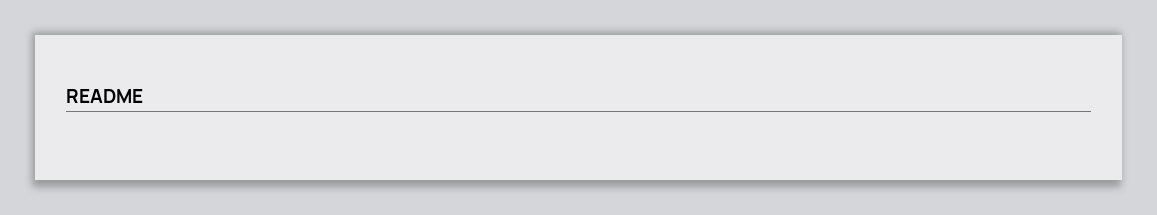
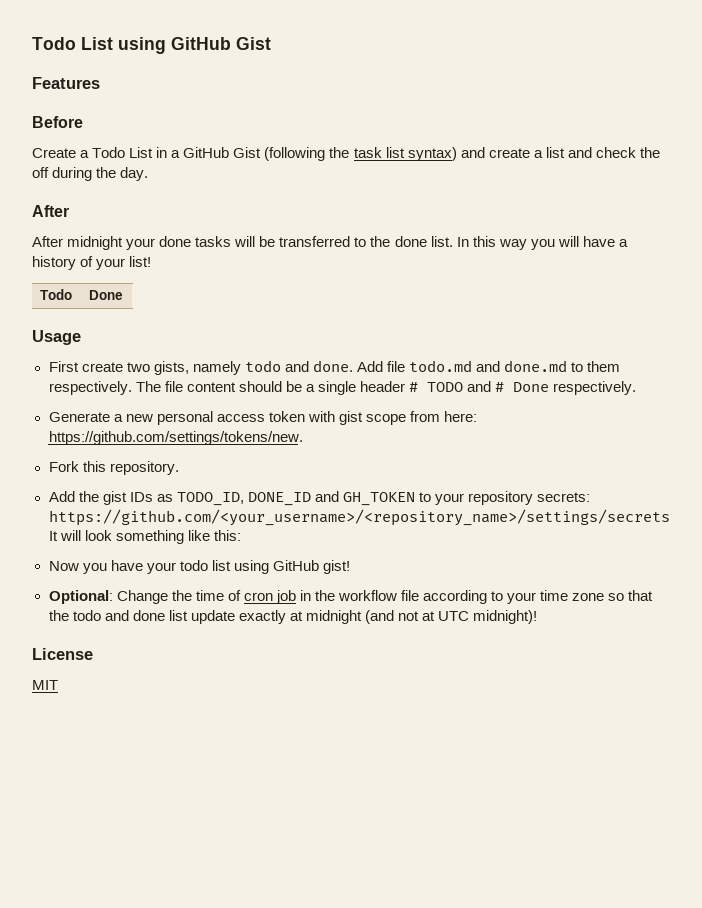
[66,89,143,103] README -> [32,37,271,54] [32,77,100,89] [32,116,83,128] [32,147,660,161] [32,167,149,181] [32,205,69,217] [32,236,628,250] [32,256,152,270] [40,289,73,300] [89,290,124,300] [32,330,81,345] [48,360,621,375] [48,381,637,395] [48,411,478,425] [48,431,303,445] [48,461,179,475] [48,491,591,506] [48,509,670,526] [48,530,241,544] [48,560,350,574] [48,590,654,604] [48,610,538,624] [32,648,93,660] [32,680,58,690] Todo List using GitHub Gist // Features // Before // Create a Todo List in a GitHub Gist (following the task list syntax) and create a list and check the off during the day. // After // After midnight your done tasks will be transferred to the done list. In this way you will have a history of your list! // Todo | Done // Usage // First create two gists, namely todo and done. Add file todo.md and done.md to them respectively. The file content should be a single header # TODO and # Done respectively. // Generate a new personal access token with gist scope from here: https://github.com/settings/tokens/new. // Fork this repository. // Add the gist IDs as TODO_ID, DONE_ID and GH_TOKEN to your repository secrets: https://github.com/<your_username>/<repository_name>/settings/secrets It will look something like this: // Now you have your todo list using GitHub gist! // Optional: Change the time of cron job in the workflow file according to your time zone so that the todo and done list update exactly at midnight (and not at UTC midnight)! // License // MIT

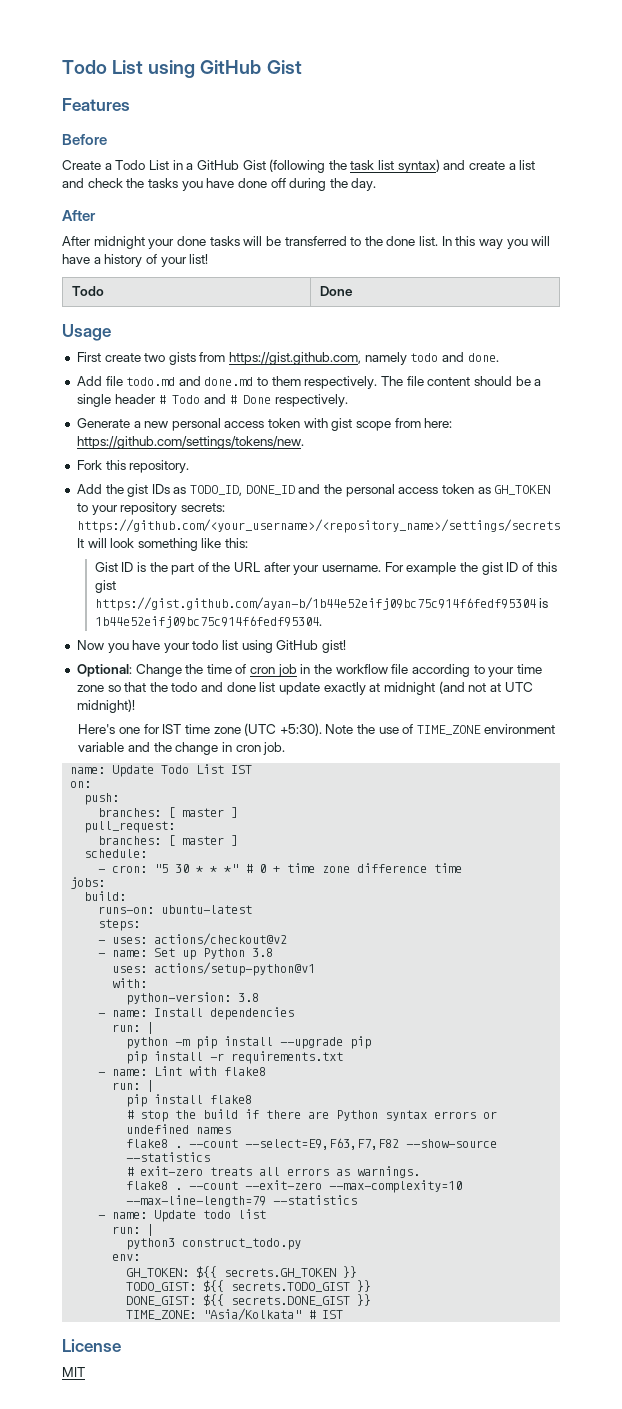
(660, 152) none -> [147,178,267,191] tasks you have done
[153,361,189,375] gists, -> [168,352,362,365] gists from https://gist.github.com,
(353, 366) none -> (499, 357) //
[426,382,463,392] TODO -> [172,395,201,404] Todo
(339, 496) none -> [324,484,491,497] the personal access token as
(241, 535) none -> [94,562,557,575] [94,580,116,593] [94,597,549,611] [94,616,322,628] // Gist ID is the part of the URL after your username. For example the gist ID of this gist https://gist.github.com/ayan-b/1b44e52eifj09bc75c914f6fedf95304 is 1b44e52eifj09bc75c914f6fedf95304.
(538, 617) none -> [78,723,555,736] [78,742,286,755] [70,764,253,777] [70,781,92,788] [84,793,120,805] [98,807,239,818] [84,821,176,833] [98,835,239,846] [84,849,148,858] [98,863,463,873] [70,877,106,889] [84,891,127,901] [98,905,253,914] [98,919,141,931] [98,933,288,946] [98,948,274,960] [112,962,316,976] [112,978,148,988] [126,992,260,1005] [98,1007,295,1020] [112,1022,155,1034] [126,1036,372,1049] [126,1051,344,1064] [98,1066,267,1076] [112,1080,155,1092] [126,1094,253,1107] [126,1109,498,1122] [126,1124,232,1134] [126,1138,498,1150] [126,1152,211,1162] [126,1166,421,1178] [126,1180,463,1193] [126,1195,358,1207] [98,1209,267,1222] [112,1224,155,1236] [126,1238,302,1250] [112,1254,141,1261] [126,1266,358,1278] [126,1280,372,1292] [126,1294,372,1306] [126,1308,344,1321] // Here's one for IST time zone (UTC +5:30). Note the use of TIME_ZONE environment variable and the change in cron job. // name: Update Todo List IST // on: // push: // branches: [ master ] // pull_request: // branches: [ master ] // schedule: // - cron: "5 30 * * *" # 0 + time zone difference time // jobs: // build: // runs-on: ubuntu-latest // steps: // - uses: actions/checkout@v2 // - name: Set up Python 3.8 // uses: actions/setup-python@v1 // with: // python-version: 3.8 // - name: Install dependencies // run: | // python -m pip install --upgrade pip // pip install -r requirements.txt // - name: Lint with flake8 // run: | // pip install flake8 // # stop the build if there are Python syntax errors or undefined names // flake8 . --count --select=E9,F63,F7,F82 --show-source --statistics // # exit-zero treats all errors as warnings. // flake8 . --count --exit-zero --max-complexity=10 --max-line-length=79 --statistics // - name: Update todo list // run: | // python3 construct_todo.py // env: // GH_TOKEN: ${{ secrets.GH_TOKEN }} // TODO_GIST: ${{ secrets.TODO_GIST }} // DONE_GIST: ${{ secrets.DONE_GIST }} // TIME_ZONE: "Asia/Kolkata" # IST

